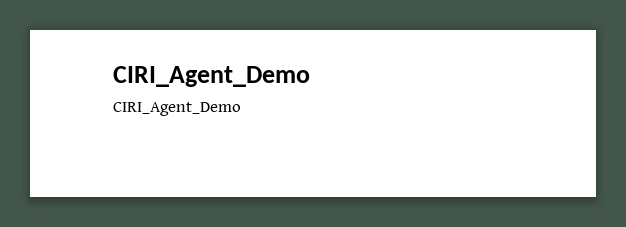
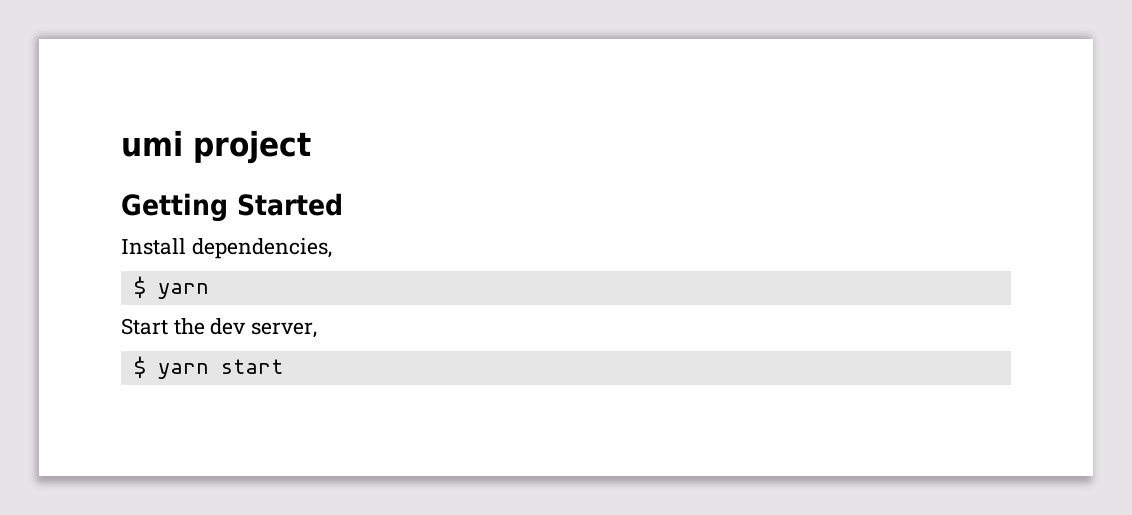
[113,66,310,87] [113,102,241,116] CIRI_Agent_Demo // CIRI_Agent_Demo -> [121,130,311,164] [121,193,343,222] [121,238,332,259] [133,276,209,299] [121,318,318,338] [133,356,283,379] umi project // Getting Started // Install dependencies, // $ yarn // Start the dev server, // $ yarn start

